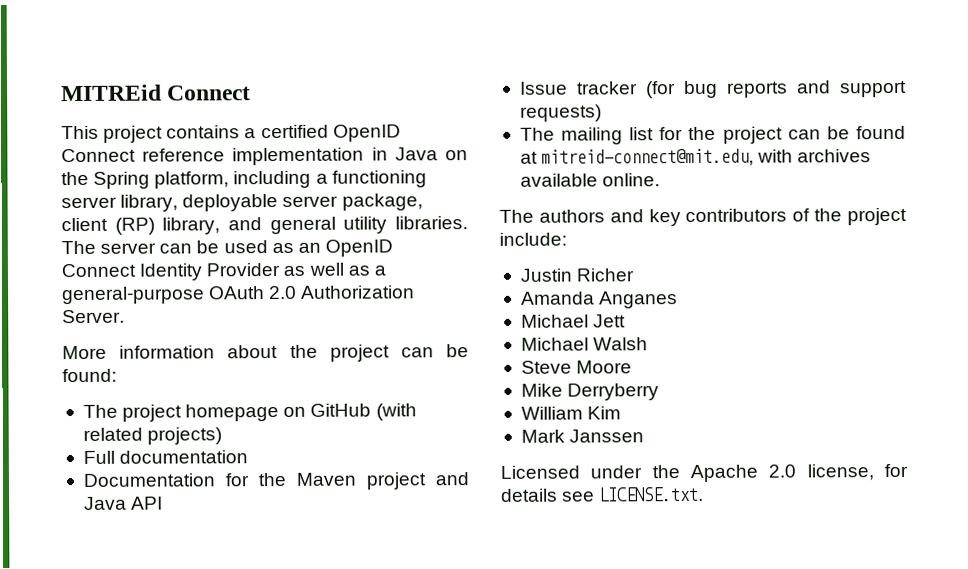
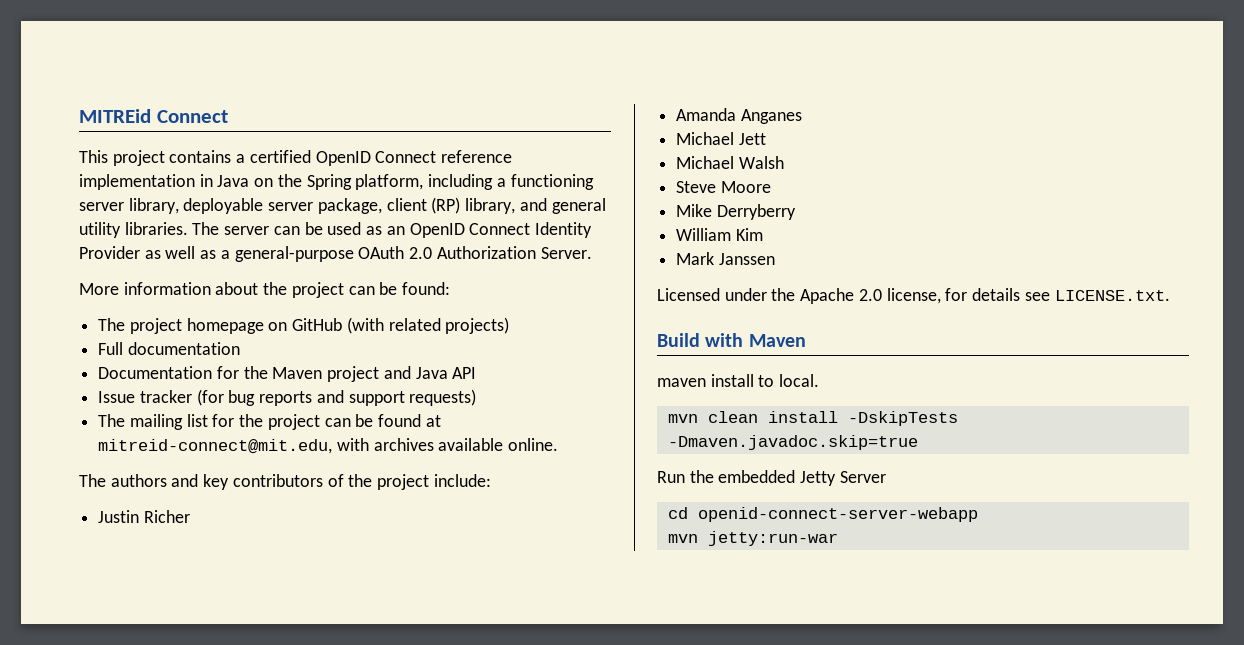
(705, 494) none -> [657,333,806,347] [657,374,820,387] [667,411,958,426] [667,435,918,450] [657,470,886,486] [667,507,978,522] [667,531,838,546] // Build with Maven // maven install to local. // mvn clean install -DskipTests -Dmaven.javadoc.skip=true // Run the embedded Jetty Server // cd openid-connect-server-webapp // mvn jetty:run-war

